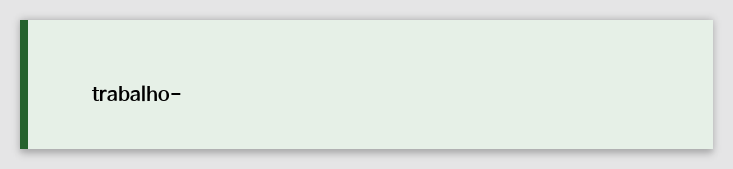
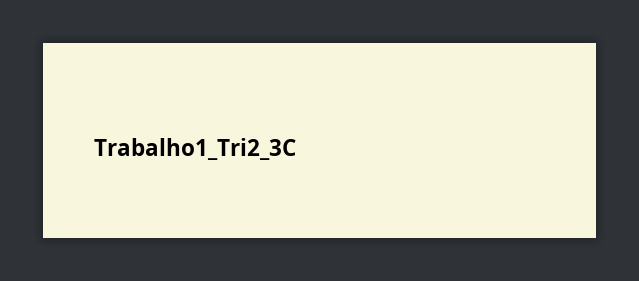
[92,85,182,102] trabalho- -> [94,138,296,160] Trabalho1_Tri2_3C

